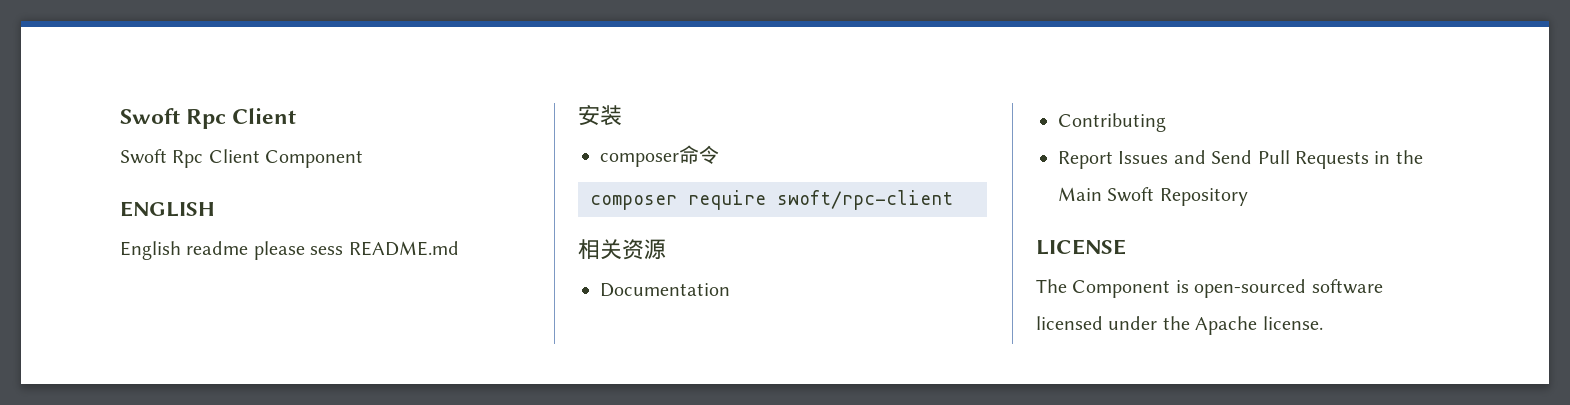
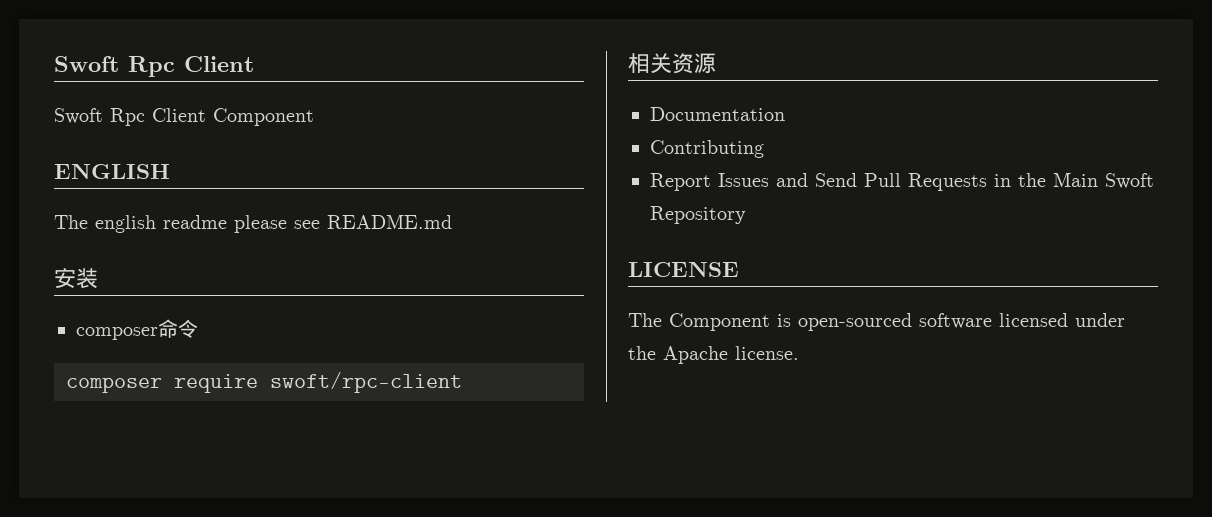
[120,241,181,260] English -> [54,215,156,233] The english
[310,246,344,255] sess -> [294,220,320,229] see

